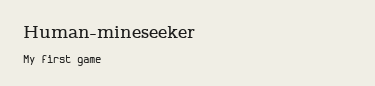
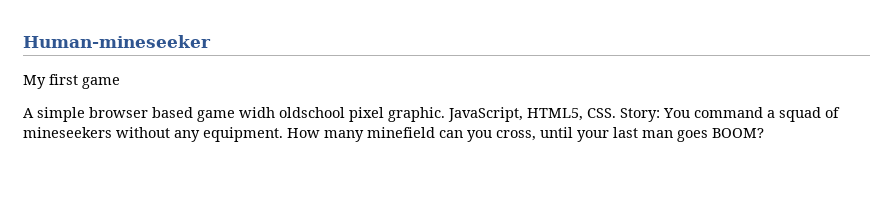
(101, 61) none -> [23,107,840,122] [23,127,764,142] // A simple browser based game widh oldschool pixel graphic. JavaScript, HTML5, CSS. Story: You command a squad of mineseekers without any equipment. How many minefield can you cross, until your last man goes BOOM?

